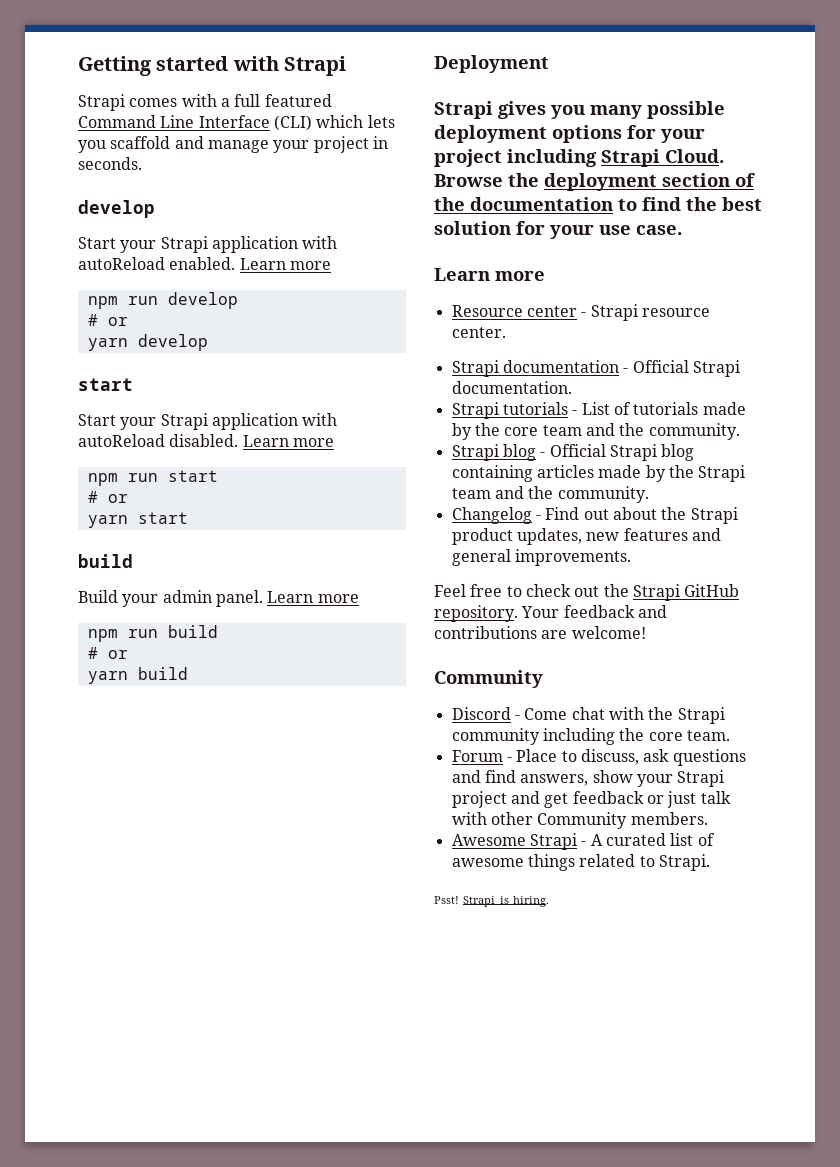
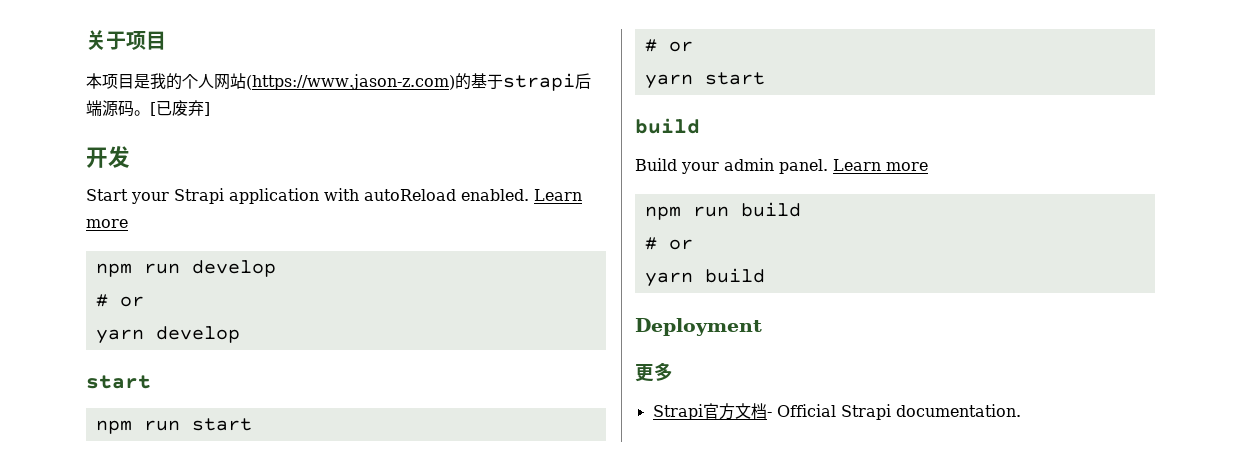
[78,56,347,76] [78,94,332,111] [78,115,395,131] [78,136,388,153] [78,157,142,170] [78,200,155,218] Getting started with Strapi // Strapi comes with a full featured Command Line Interface (CLI) which lets you scaffold and manage your project in seconds. // develop -> [86,30,166,50] [86,73,591,91] [86,100,210,117] [86,146,130,168] 关于项目 // 本项目是我的个人网站(https://www.jason-z.com)的基于strapi后端源码。[已废弃] // 开发
[78,413,338,430] [78,434,334,447] // Start your Strapi application with autoReload disabled. Learn more -> (151, 382) none
[434,101,725,119] [434,125,705,143] [434,149,724,167] [434,173,755,191] [434,197,762,211] [434,221,682,239] [434,268,545,281] [451,304,710,321] [451,327,506,338] [451,360,619,377] Strapi gives you many possible deployment options for your project including Strapi Cloud. Browse the deployment section of the documentation to find the best solution for your use case. // Learn more // Resource center - Strapi resource center. // Strapi documentation -> [635,362,673,382] [652,403,767,420] 更多 // Strapi官方文档
[451,402,746,419] [451,423,740,440] [451,444,695,461] [451,465,746,482] [451,486,649,503] [451,507,738,524] [451,528,721,545] [451,549,631,566] [434,584,740,601] [434,605,667,622] [434,626,646,639] [434,670,543,688] [451,707,725,724] [451,728,730,745] [451,749,746,766] [451,770,725,787] [451,791,731,808] [451,812,708,829] [451,833,715,850] [451,854,710,871] [434,896,549,907] // Strapi tutorials - List of tutorials made by the core team and the community. // Strapi blog - Official Strapi blog containing articles made by the Strapi team and the community. // Changelog - Find out about the Strapi product updates, new features and general improvements. // Feel free to check out the Strapi GitHub repository. Your feedback and contributions are welcome! // Community // Discord - Come chat with the Strapi community including the core team. // Forum - Place to discuss, ask questions and find answers, show your Strapi project and get feedback or just talk with other Community members. // Awesome Strapi - A curated list of awesome things related to Strapi. // Psst! Strapi is hiring. -> (1021, 410) none

